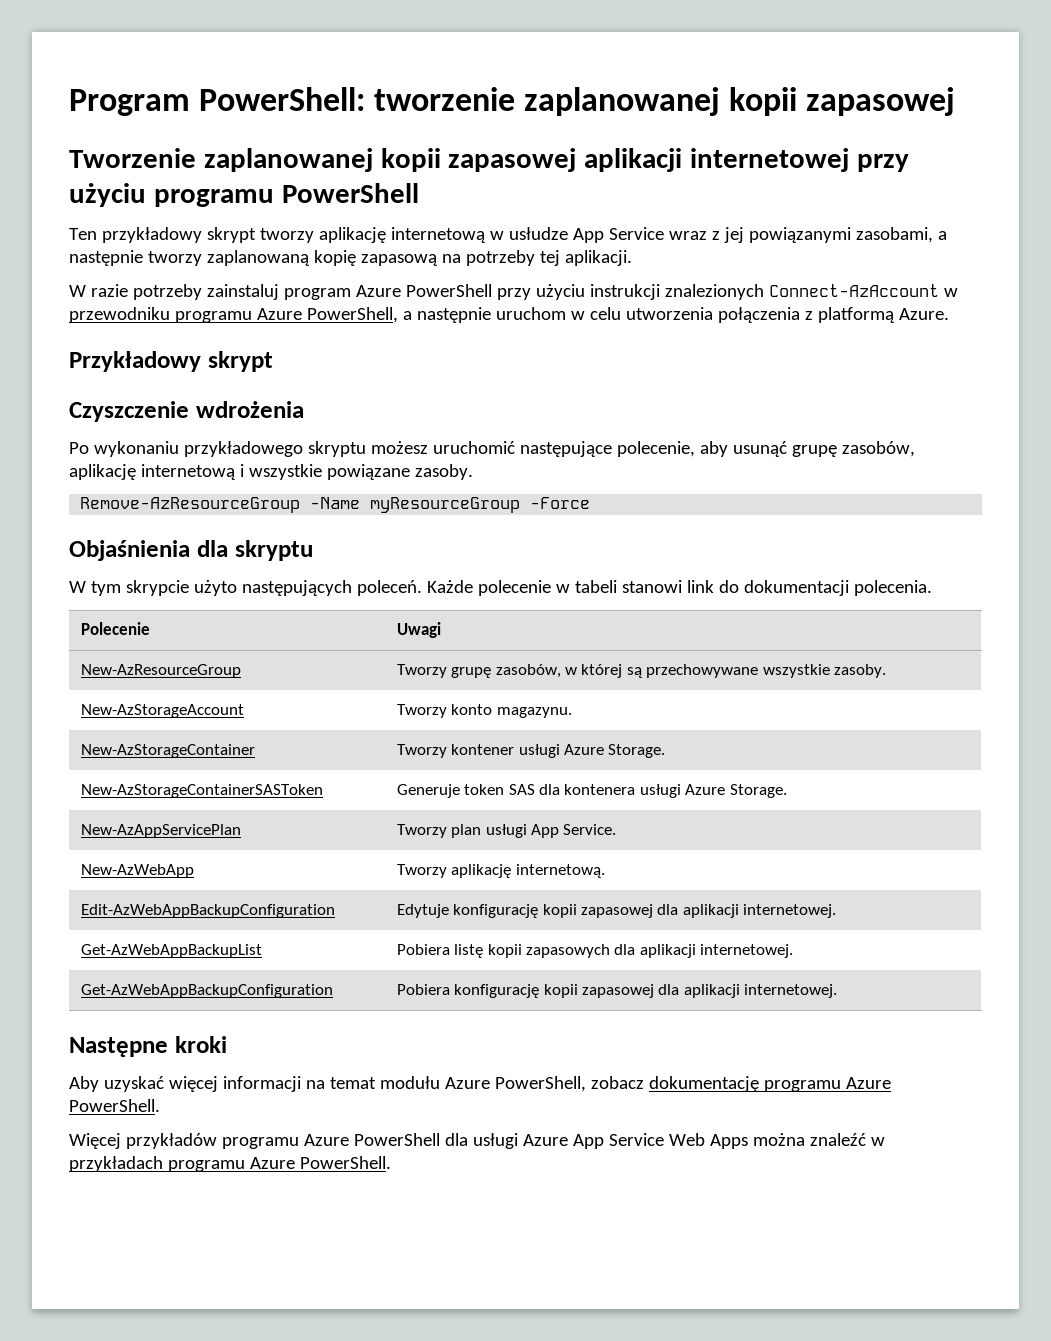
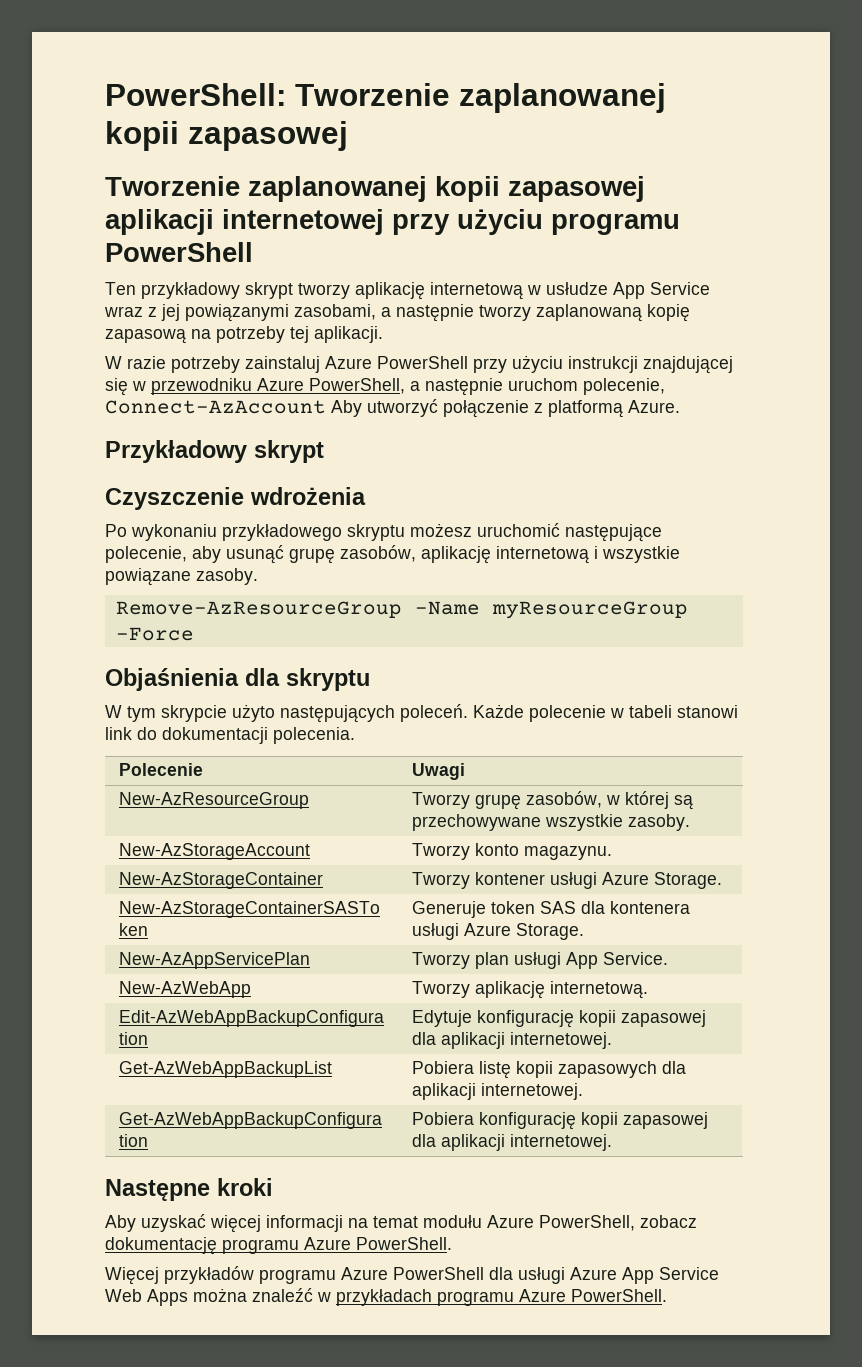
[69,87,516,116] Program PowerShell: tworzenie -> [105,83,450,106] PowerShell: Tworzenie
[283,288,351,300] program -> (320, 364) none
[664,284,939,300] znalezionych Connect-AzAccount -> [643,356,733,374] [105,378,128,396] znajdującej się
[174,311,252,323] programu -> (252, 386) none
[570,307,800,323] w celu utworzenia połączenia -> [583,378,665,395] [105,399,529,418] polecenie, Connect-AzAccount Aby utworzyć połączenie

